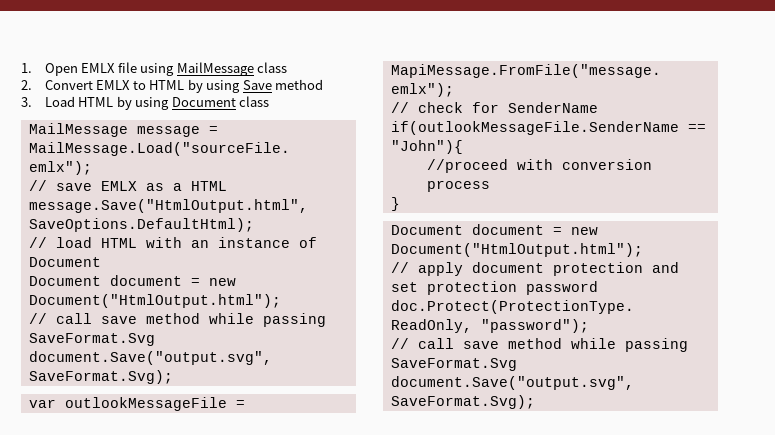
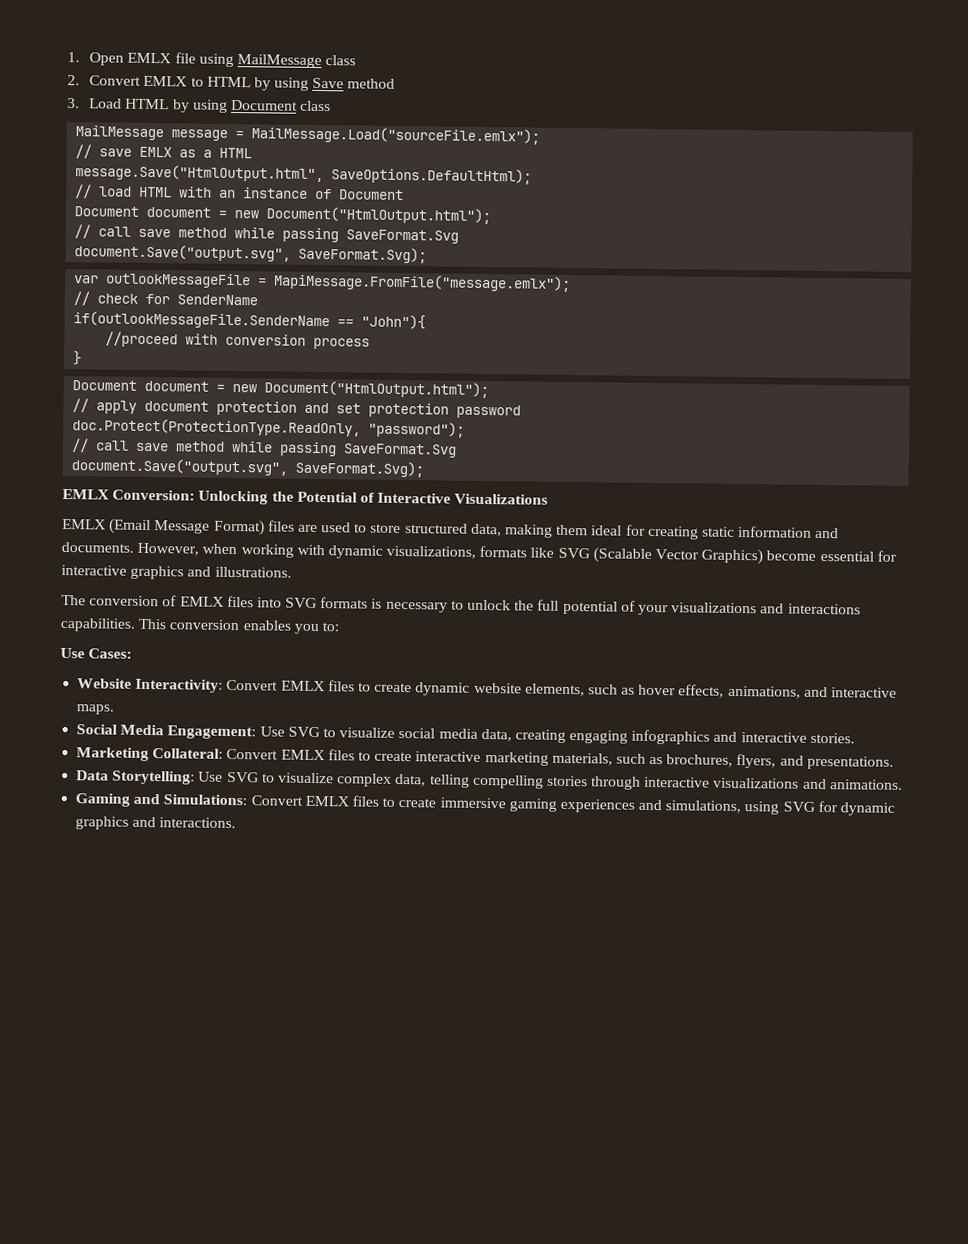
(535, 402) none -> [62,488,549,505] [62,518,840,540] [61,541,897,565] [61,564,292,580] [61,594,861,616] [60,617,339,635] [60,647,133,659] [77,678,898,699] [76,704,115,715] [76,724,855,745] [76,747,894,770] [76,770,903,790] [75,793,896,816] [75,816,237,830] // EMLX Conversion: Unlocking the Potential of Interactive Visualizations // EMLX (Email Message Format) files are used to store structured data, making them ideal for creating static information and documents. However, when working with dynamic visualizations, formats like SVG (Scalable Vector Graphics) become essential for interactive graphics and illustrations. // The conversion of EMLX files into SVG formats is necessary to unlock the full potential of your visualizations and interactions capabilities. This conversion enables you to: // Use Cases: // Website Interactivity: Convert EMLX files to create dynamic website elements, such as hover effects, animations, and interactive maps. // Social Media Engagement: Use SVG to visualize social media data, creating engaging infographics and interactive stories. // Marketing Collateral: Convert EMLX files to create interactive marketing materials, such as brochures, flyers, and presentations. // Data Storytelling: Use SVG to visualize complex data, telling compelling stories through interactive visualizations and animations. // Gaming and Simulations: Convert EMLX files to create immersive gaming experiences and simulations, using SVG for dynamic graphics and interactions.

